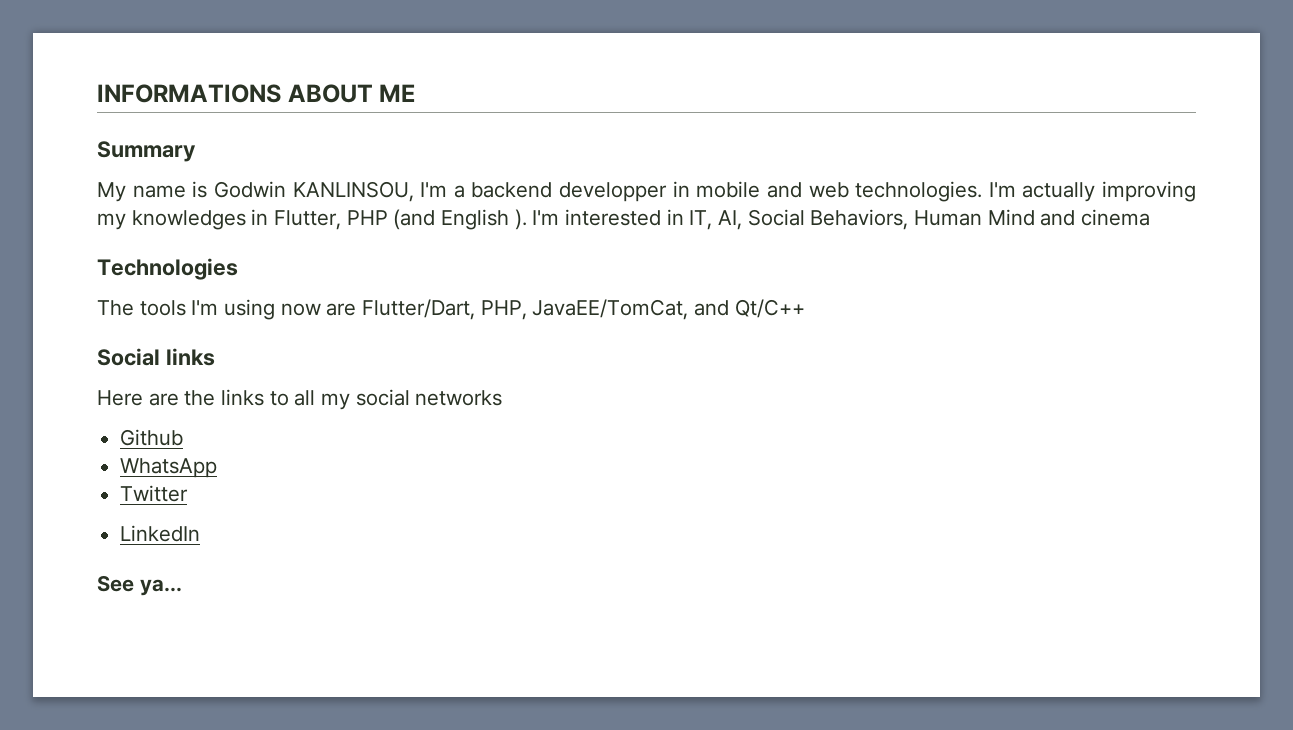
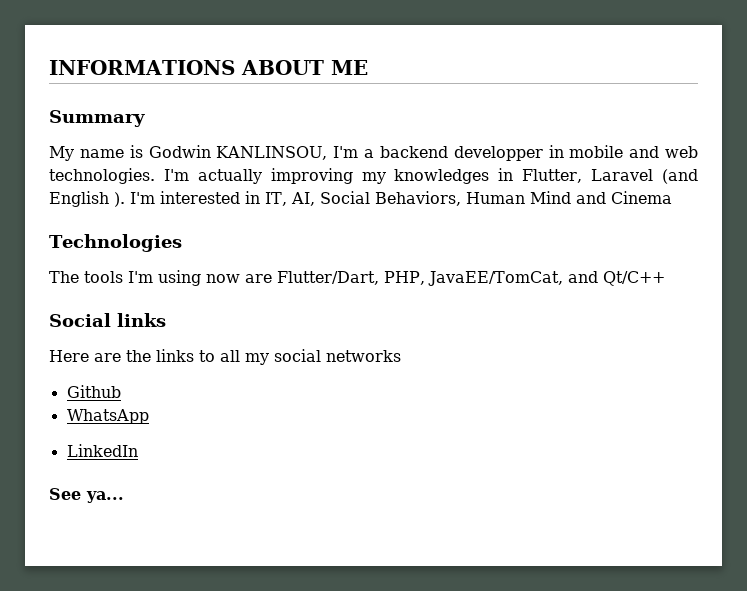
[346,210,388,225] PHP -> [591,169,654,181] Laravel
[1081,209,1151,226] cinema -> [610,191,672,204] Cinema
[120,485,189,502] // Twitter -> (149, 416) none

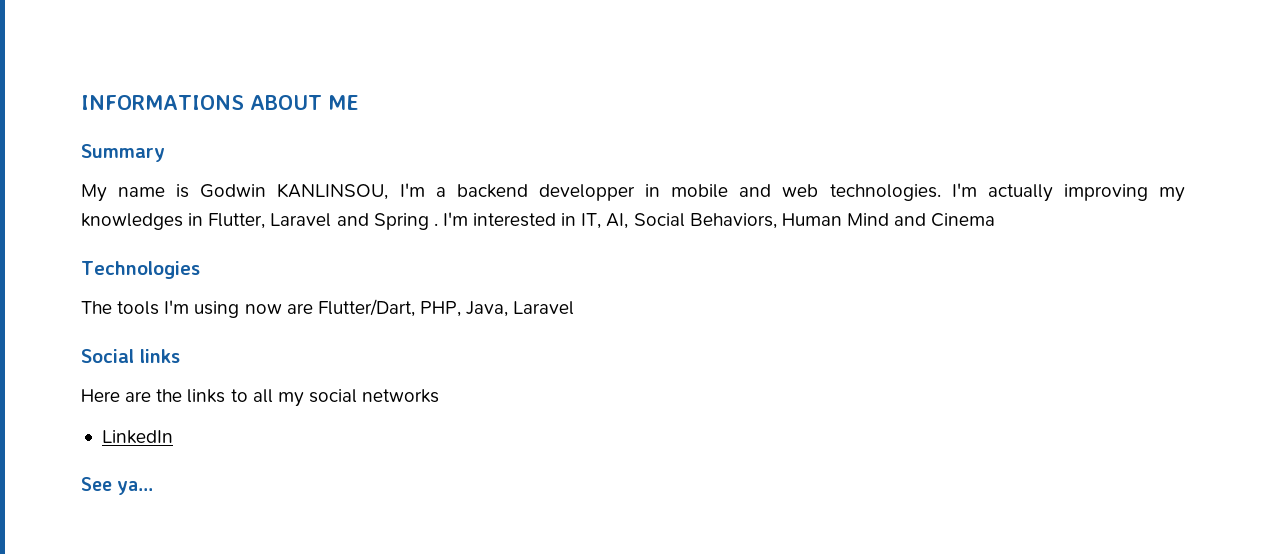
[662,169,698,184] [49,191,125,207] (and English ). -> [336,213,438,230] and Spring .
[427,271,665,286] JavaEE/TomCat, and Qt/C++ -> [466,301,575,317] Java, Laravel
[66,385,121,398] [66,409,149,424] // Github // WhatsApp -> (440, 396) none

